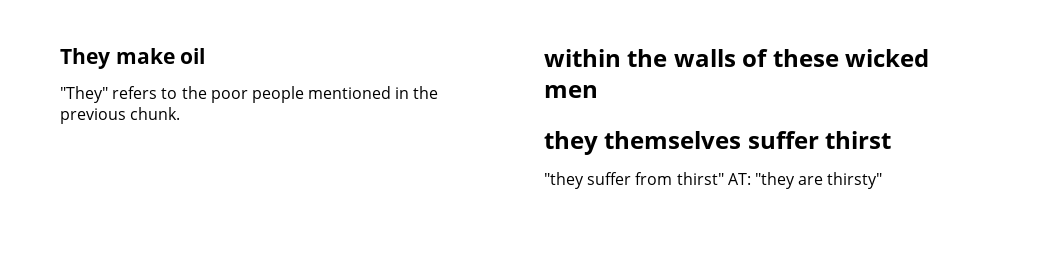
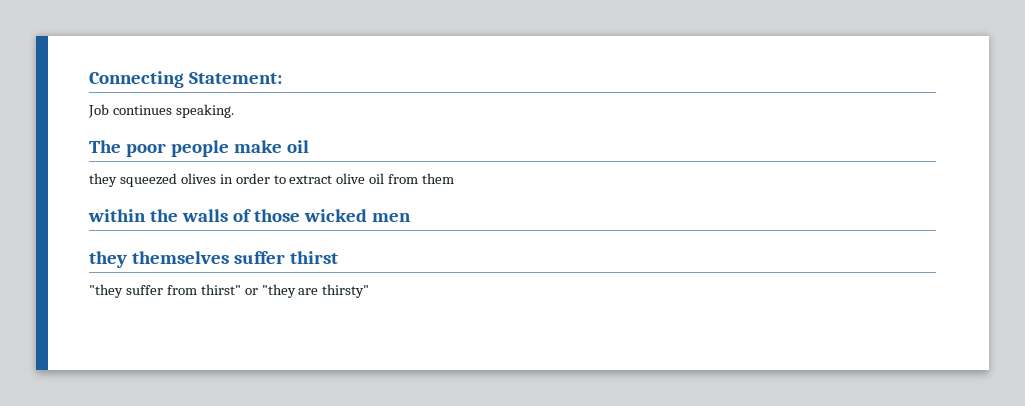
[60,48,206,69] [60,86,439,103] [60,107,181,124] They make oil // "They" refers to the poor people mentioned in the previous chunk. -> [89,71,282,88] [88,104,234,118] [89,140,309,157] [89,173,455,187] Connecting Statement: // Job continues speaking. // The poor people make oil // they squeezed olives in order to extract olive oil from them
[772,49,839,67] these -> [253,209,300,222] those
[727,173,751,185] AT: -> [244,288,258,295] or

